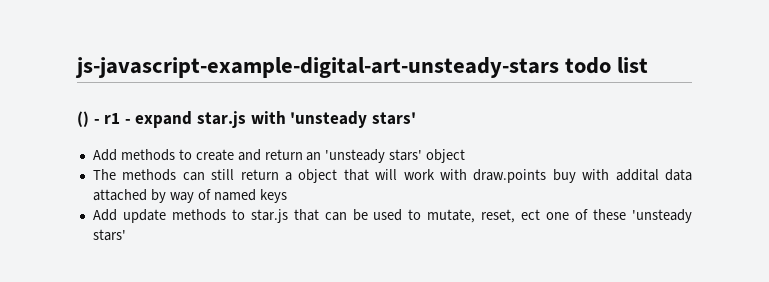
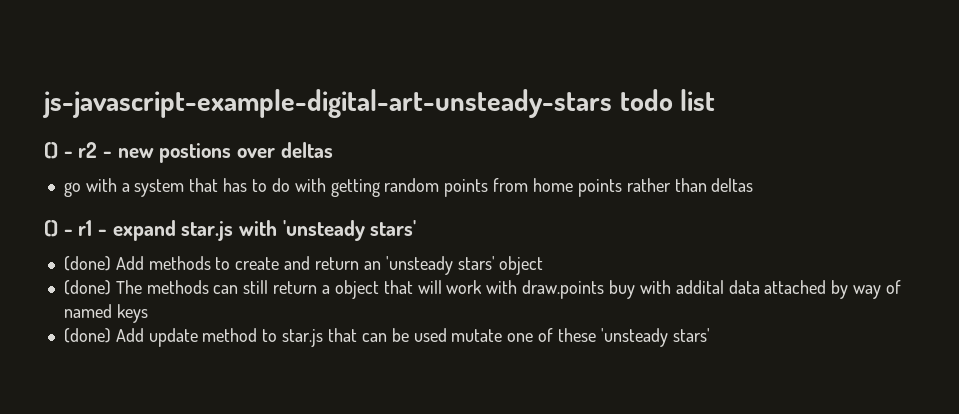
(649, 65) none -> [44,142,333,163] [63,178,754,197] // () - r2 - new postions over deltas // go with a system that has to do with getting random points from home points rather than deltas
(416, 118) none -> [63,256,111,271] (done)
(466, 156) none -> [63,280,111,295] (done)
(287, 196) none -> [63,328,111,343] (done)
[171,209,226,221] methods -> [202,328,258,342] method
[408,209,541,223] to mutate, reset, ect -> [451,329,503,342] mutate

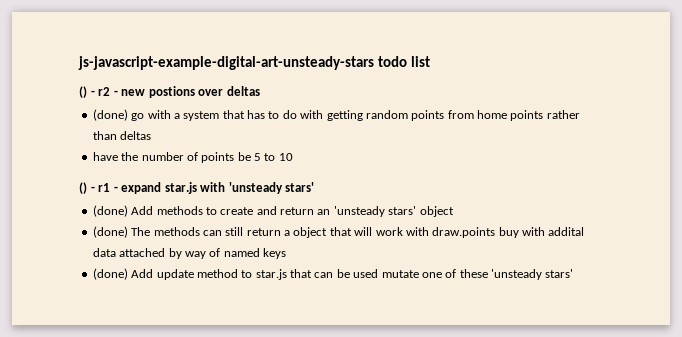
(333, 150) none -> [92,109,128,121] (done)
(754, 185) none -> [92,152,293,163] // have the number of points be 5 to 10

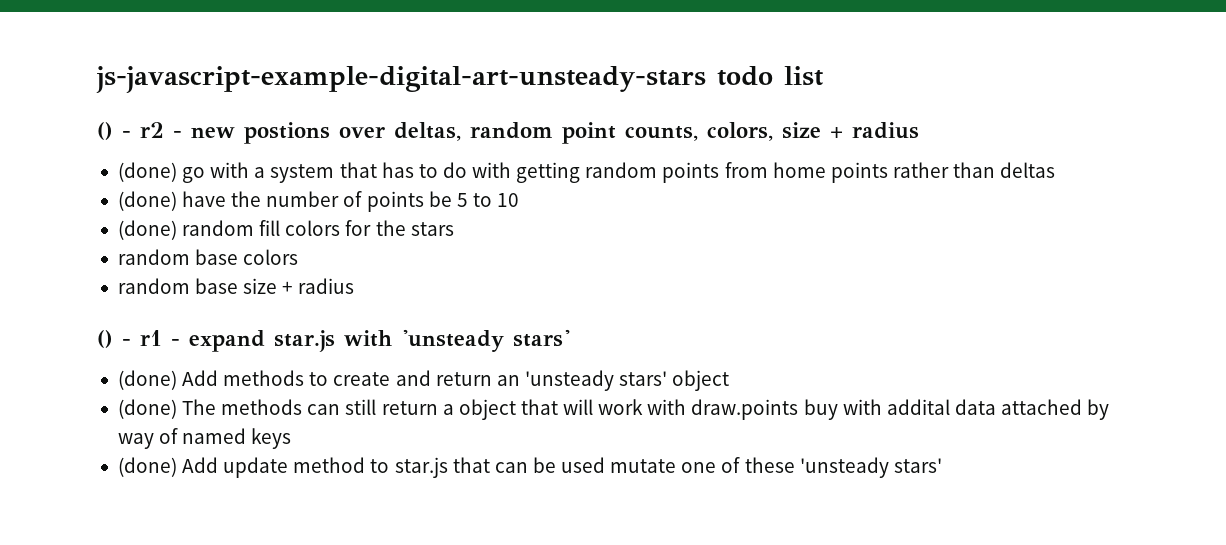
[226,86,260,96] deltas -> [394,122,919,144] deltas, random point counts, colors, size + radius
(152, 135) none -> [117,191,177,211] (done)
(293, 157) none -> [117,220,454,240] [117,249,299,265] [117,278,355,294] // (done) random fill colors for the stars // random base colors // random base size + radius

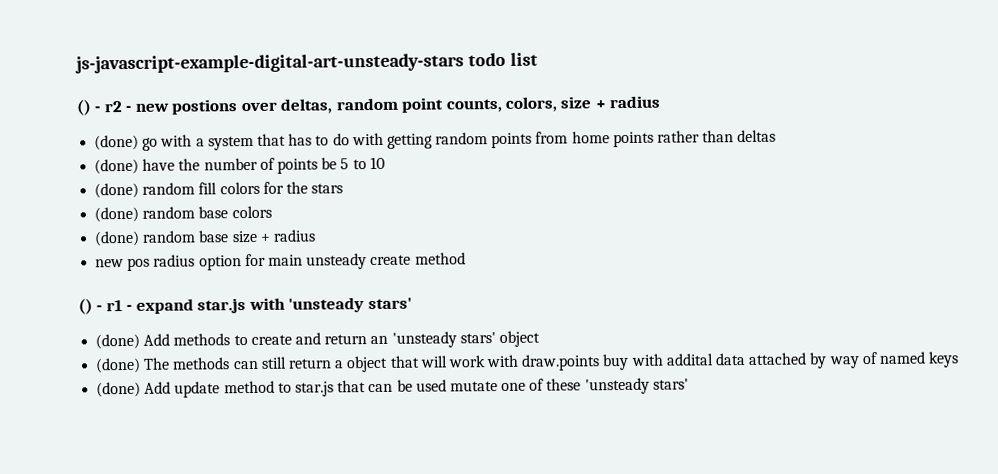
(454, 229) none -> [94,206,140,223] (done)
(299, 257) none -> [94,230,141,247] (done)
(355, 286) none -> [95,252,466,271] // new pos radius option for main unsteady create method

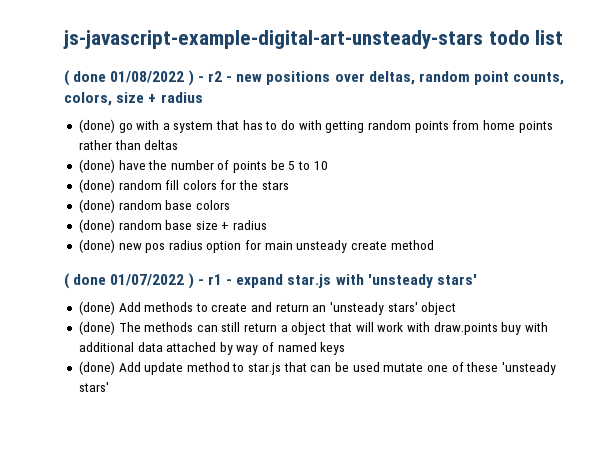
[76,99,92,116] () -> [64,70,194,86] ( done 01/08/2022 )
[171,99,239,115] postions -> [266,71,331,85] positions
(316, 235) none -> [78,239,115,253] (done)
[78,298,93,315] () -> [64,273,194,289] ( done 01/07/2022 )
[665,353,714,366] addital -> [78,342,134,352] additional

